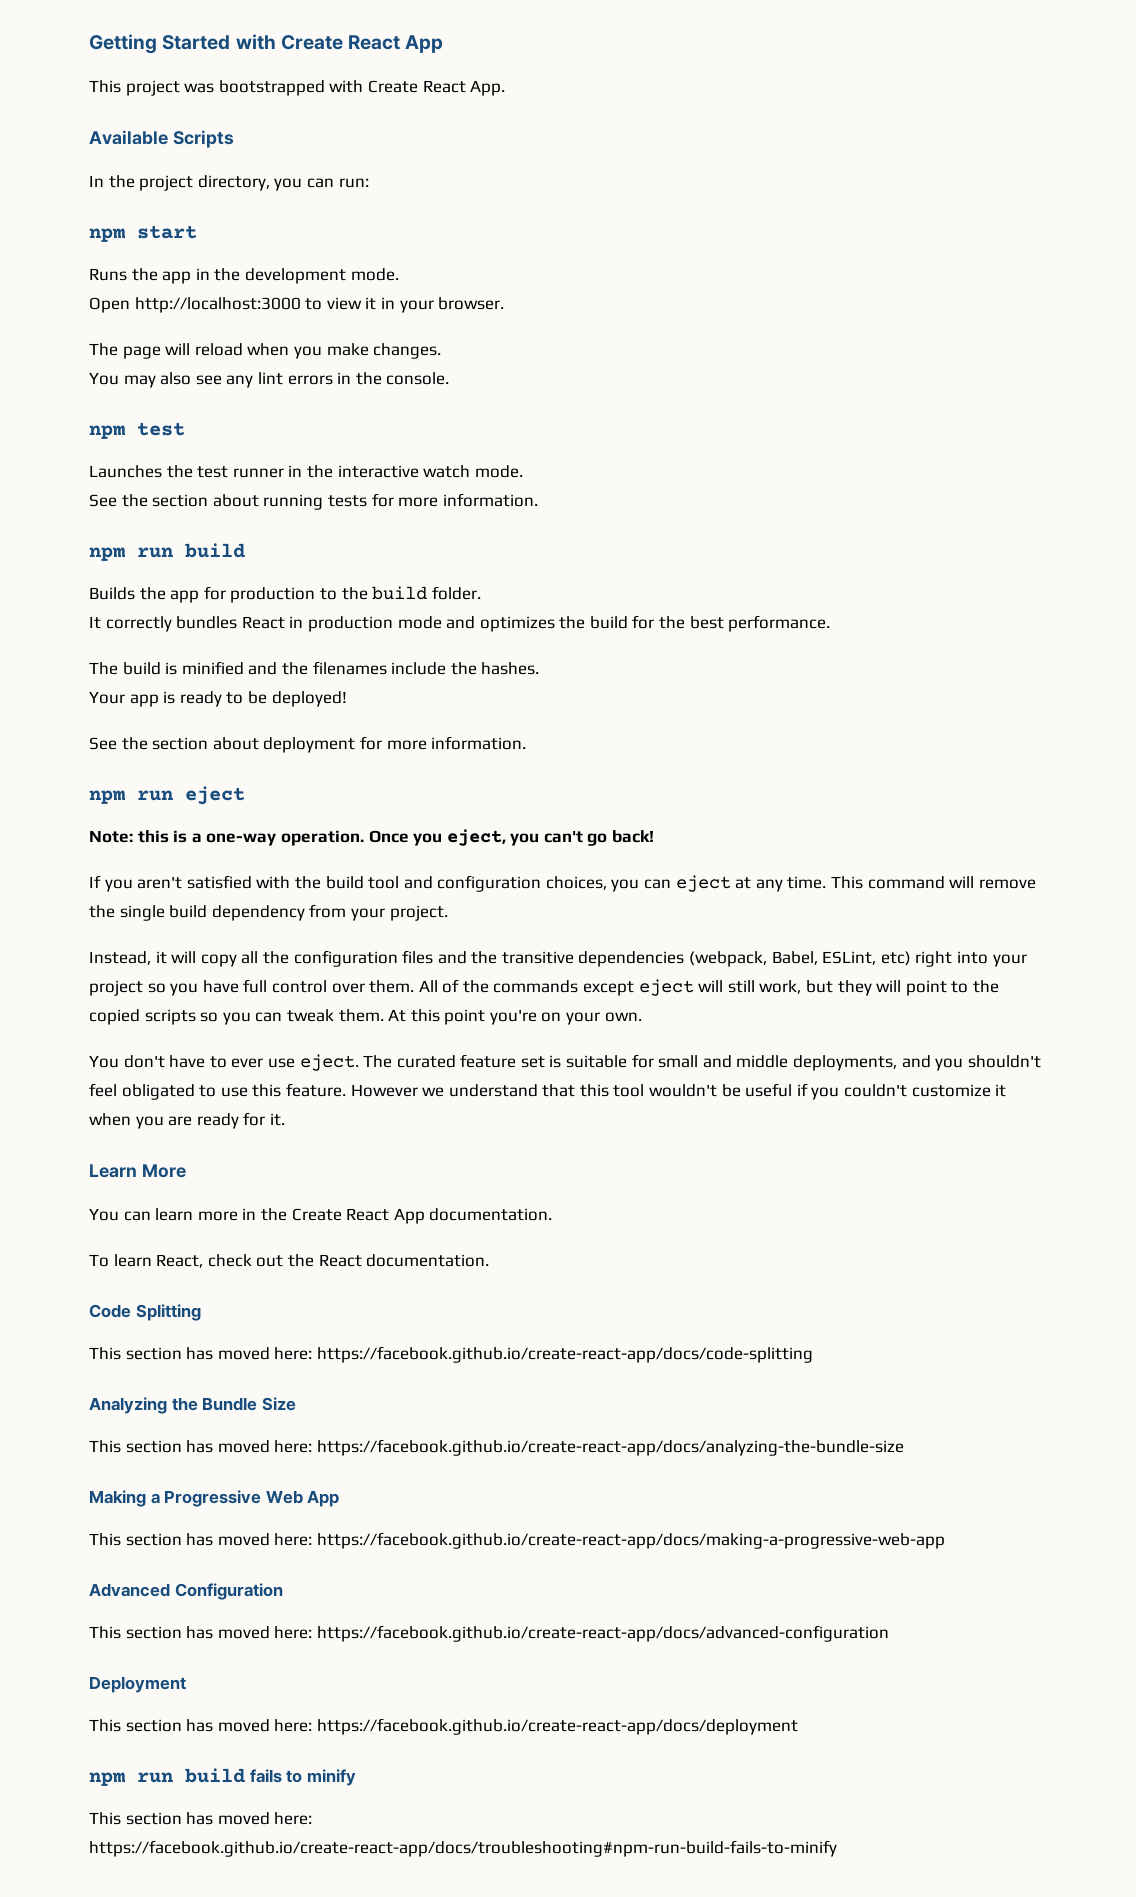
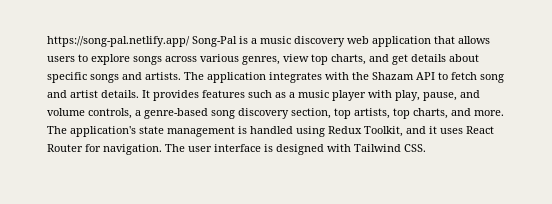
[89,34,444,54] [89,80,506,96] [89,130,234,148] [89,175,369,191] [89,225,197,242] [89,268,399,284] [89,297,505,313] [89,343,442,359] [89,372,450,388] [89,422,185,439] [89,465,523,478] [89,493,538,510] [89,543,245,561] [89,586,481,603] [89,615,831,632] [89,661,540,675] [89,691,347,707] [89,736,527,753] [89,786,245,805] [89,829,655,846] [89,875,1036,892] [89,904,448,921] [89,950,1027,967] [89,979,999,996] [89,1009,642,1025] [89,1054,1041,1071] [89,1083,1007,1100] [89,1112,285,1129] [89,1164,186,1178] [89,1208,553,1224] [89,1254,490,1268] [89,1304,201,1321] [89,1346,813,1363] [89,1397,296,1414] [89,1439,904,1456] [89,1490,340,1507] [89,1532,945,1549] [89,1583,283,1600] [89,1625,889,1642] [89,1676,186,1693] [89,1718,798,1735] [89,1768,356,1786] [89,1812,313,1825] [89,1840,837,1857] Getting Started with Create React App // This project was bootstrapped with Create React App. // Available Scripts // In the project directory, you can run: // npm start // Runs the app in the development mode. // Open http://localhost:3000 to view it in your browser. // The page will reload when you make changes. // You may also see any lint errors in the console. // npm test // Launches the test runner in the interactive watch mode. // See the section about running tests for more information. // npm run build // Builds the app for production to the build folder. // It correctly bundles React in production mode and optimizes the build for the best performance. // The build is minified and the filenames include the hashes. // Your app is ready to be deployed! // See the section about deployment for more information. // npm run eject // Note: this is a one-way operation. Once you eject, you can't go back! // If you aren't satisfied with the build tool and configuration choices, you can eject at any time. This command will remove the single build dependency from your project. // Instead, it will copy all the configuration files and the transitive dependencies (webpack, Babel, ESLint, etc) right into your project so you have full control over them. All of the commands except eject will still work, but they will point to the copied scripts so you can tweak them. At this point you're on your own. // You don't have to ever use eject. The curated feature set is suitable for small and middle deployments, and you shouldn't feel obligated to use this feature. However we understand that this tool wouldn't be useful if you couldn't customize it when you are ready for it. // Learn More // You can learn more in the Create React App documentation. // To learn React, check out the React documentation. // Code Splitting // This section has moved here: https://facebook.github.io/create-react-app/docs/code-splitting // Analyzing the Bundle Size // This section has moved here: https://facebook.github.io/create-react-app/docs/analyzing-the-bundle-size // Making a Progressive Web App // This section has moved here: https://facebook.github.io/create-react-app/docs/making-a-progressive-web-app // Advanced Configuration // This section has moved here: https://facebook.github.io/create-react-app/docs/advanced-configuration // Deployment // This section has moved here: https://facebook.github.io/create-react-app/docs/deployment // npm run build fails to minify // This section has moved here: https://facebook.github.io/create-react-app/docs/troubleshooting#npm-run-build-fails-to-minify -> [47,36,490,47] [47,54,479,65] [47,72,504,83] [47,90,480,101] [47,108,504,119] [47,126,494,137] [47,144,426,155] https://song-pal.netlify.app/ Song-Pal is a music discovery web application that allows users to explore songs across various genres, view top charts, and get details about specific songs and artists. The application integrates with the Shazam API to fetch song and artist details. It provides features such as a music player with play, pause, and volume controls, a genre-based song discovery section, top artists, top charts, and more. The application's state management is handled using Redux Toolkit, and it uses React Router for navigation. The user interface is designed with Tailwind CSS.

